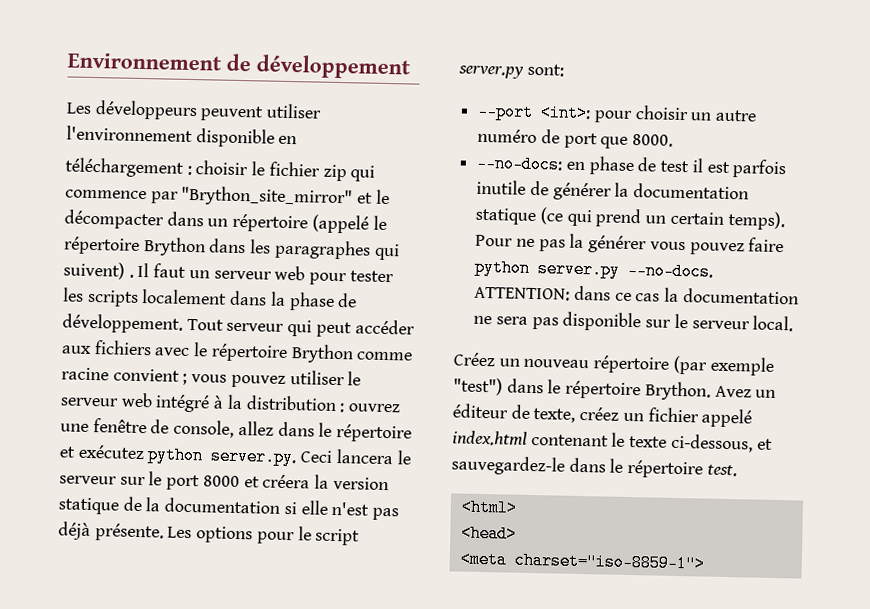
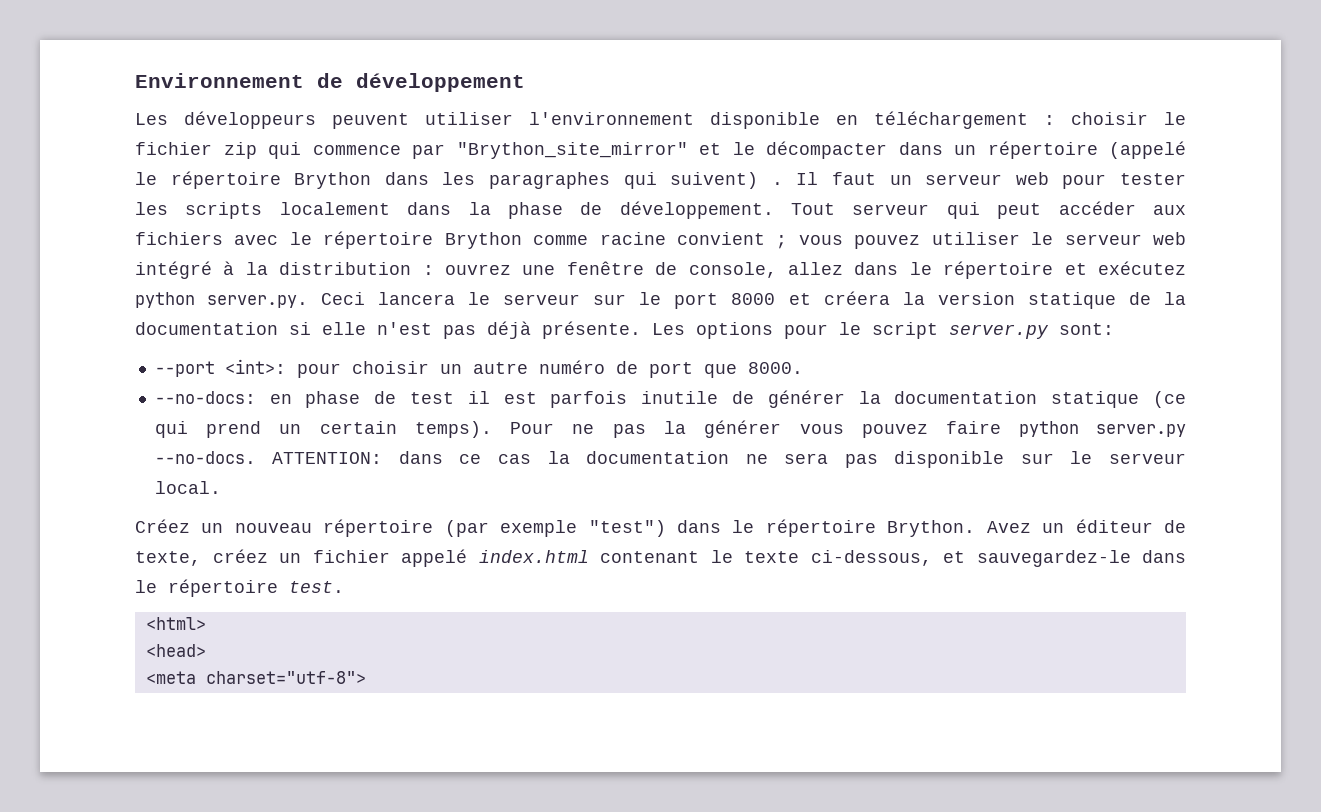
(298, 140) // -> (858, 120) none
[513,551,705,573] charset="iso-8859-1"> -> [205,671,366,684] charset="utf-8">

